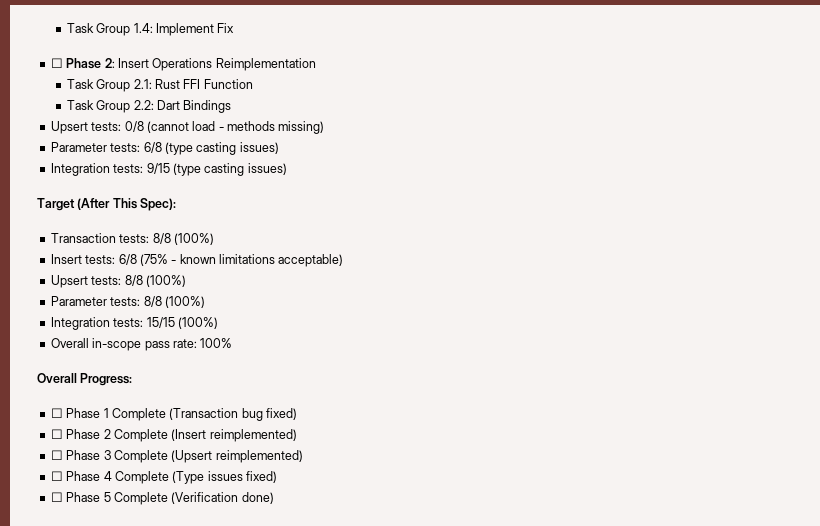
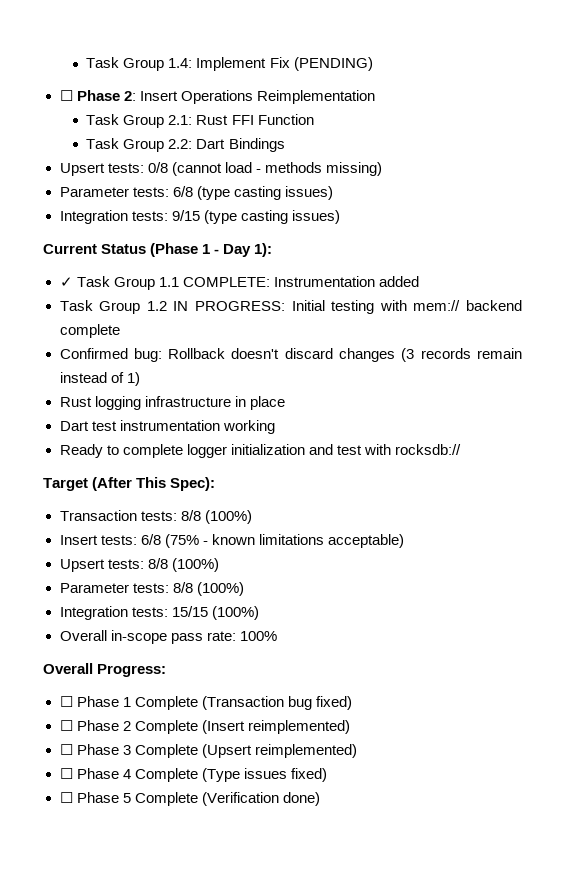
(235, 28) none -> [293,57,373,71] (PENDING)
(287, 169) none -> [43,243,273,257] [59,276,419,290] [59,300,522,314] [59,324,120,338] [59,348,522,362] [59,372,140,386] [59,396,285,410] [59,420,275,434] [59,444,461,458] // Current Status (Phase 1 - Day 1): // ✓ Task Group 1.1 COMPLETE: Instrumentation added // Task Group 1.2 IN PROGRESS: Initial testing with mem:// backend complete // Confirmed bug: Rollback doesn't discard changes (3 records remain instead of 1) // Rust logging infrastructure in place // Dart test instrumentation working // Ready to complete logger initialization and test with rocksdb://

